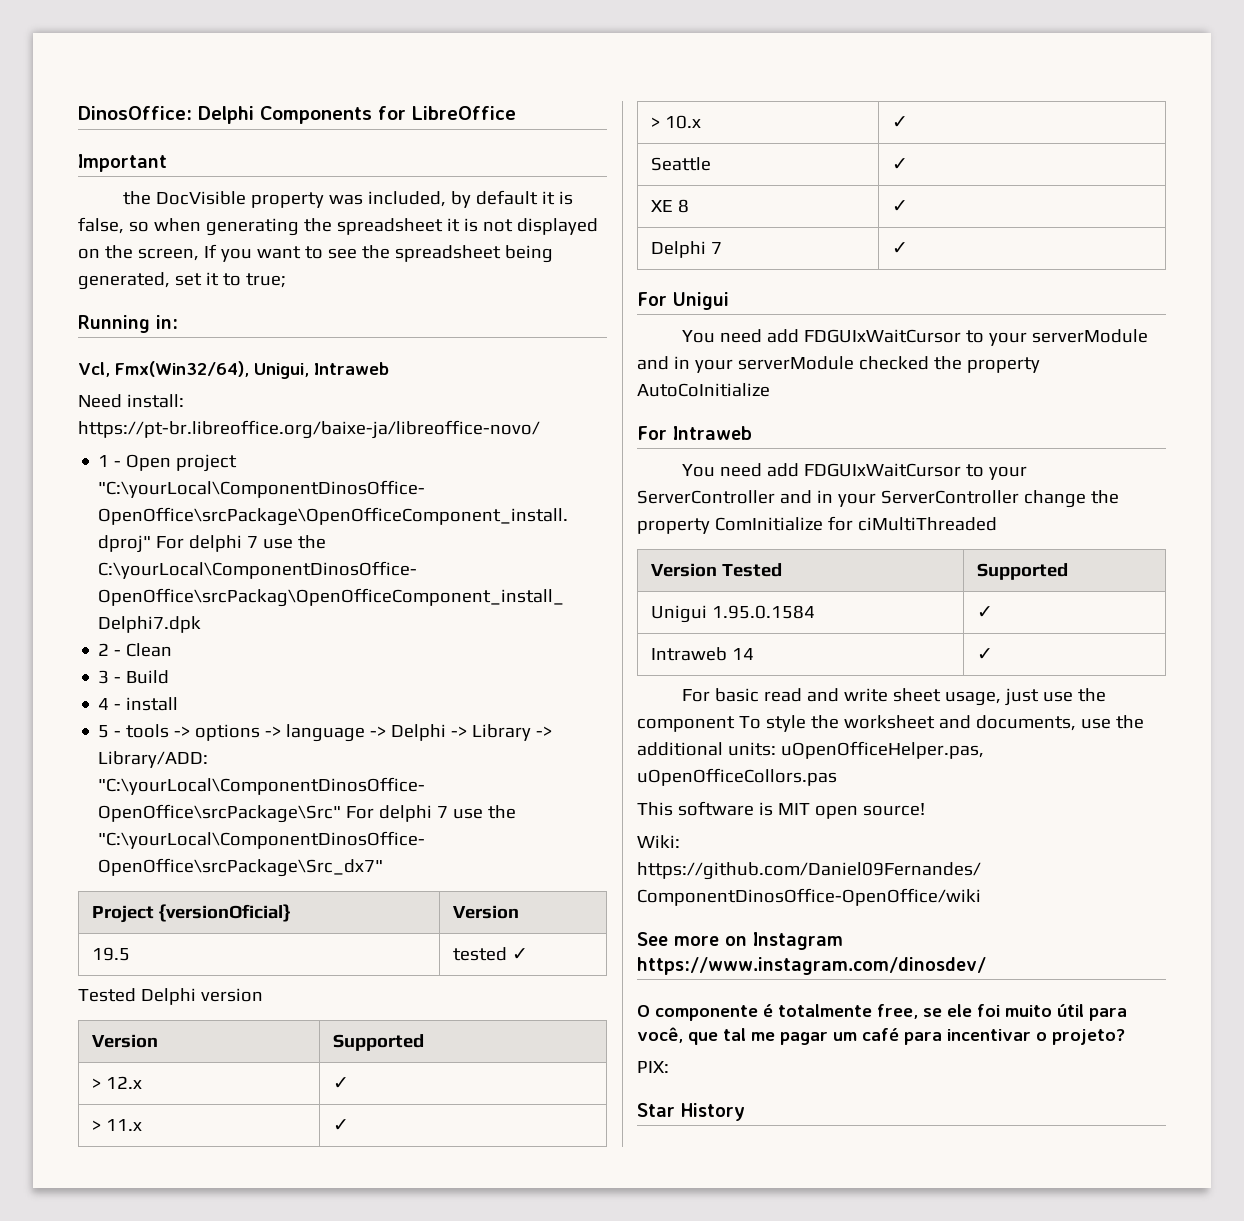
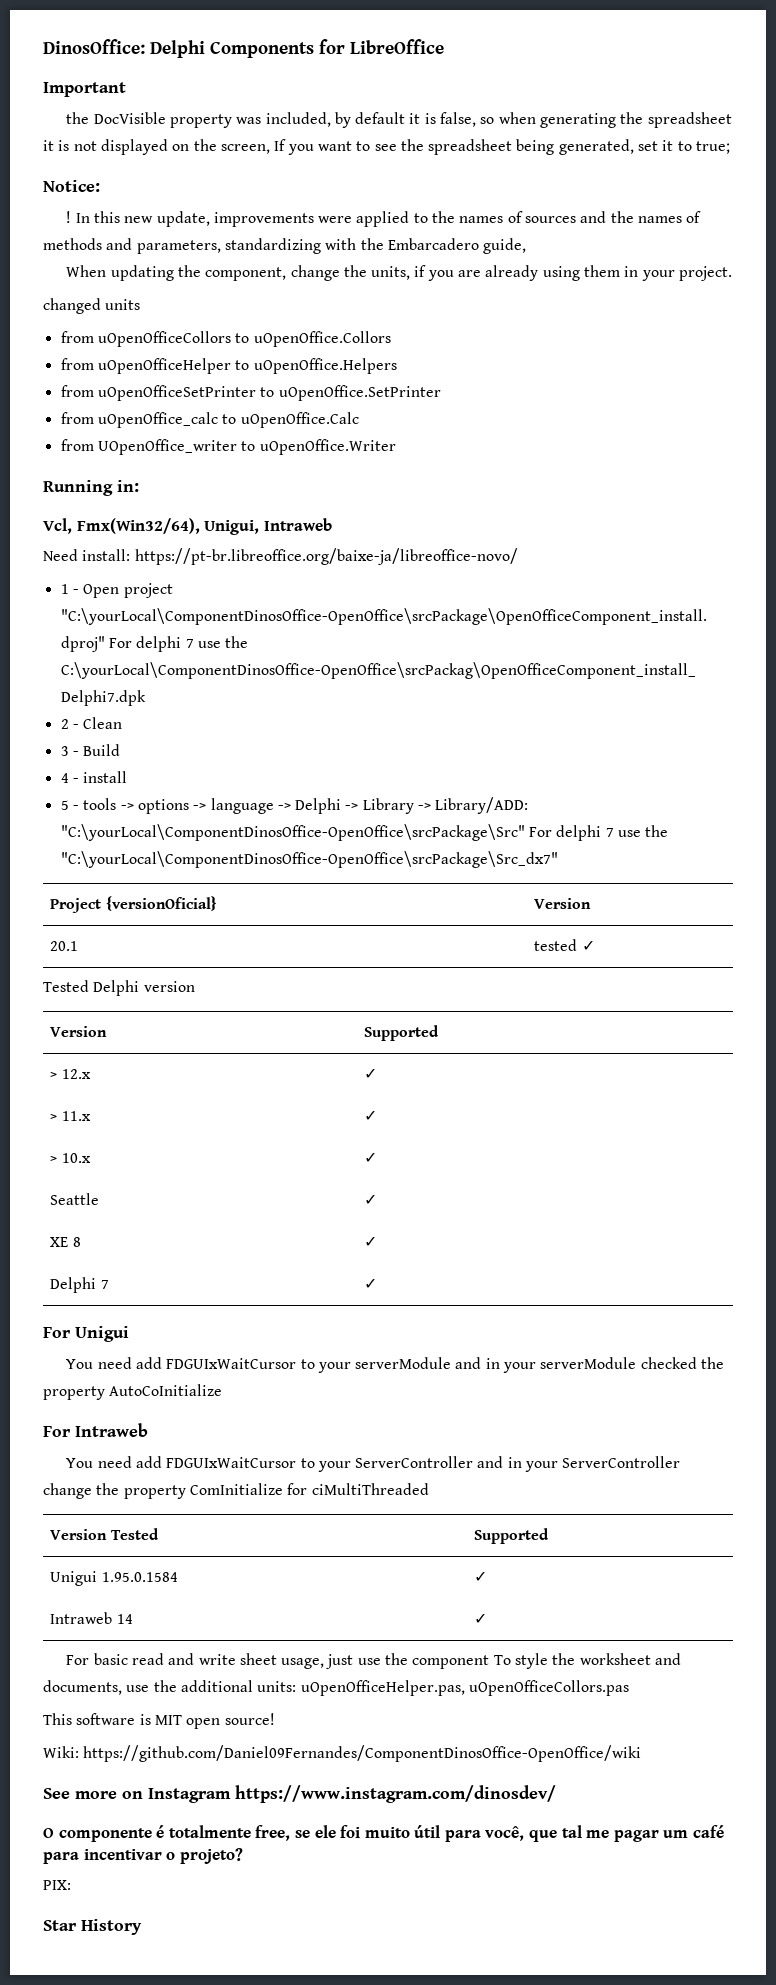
(286, 280) none -> [43,180,100,192] [66,211,702,227] [43,238,527,254] [66,265,733,281] [43,298,141,314] [60,331,391,347] [60,358,397,374] [60,385,441,401] [60,412,359,428] [60,439,396,455] // Notice: // ! In this new update, improvements were applied to the names of sources and the names of methods and parameters, standardizing with the Embarcadero guide, // When updating the component, change the units, if you are already using them in your project. // changed units // from uOpenOfficeCollors to uOpenOffice.Collors // from uOpenOfficeHelper to uOpenOffice.Helpers // from uOpenOfficeSetPrinter to uOpenOffice.SetPrinter // from uOpenOffice_calc to uOpenOffice.Calc // from UOpenOffice_writer to uOpenOffice.Writer
[91,947,130,961] 19.5 -> [50,941,79,951] 20.1

